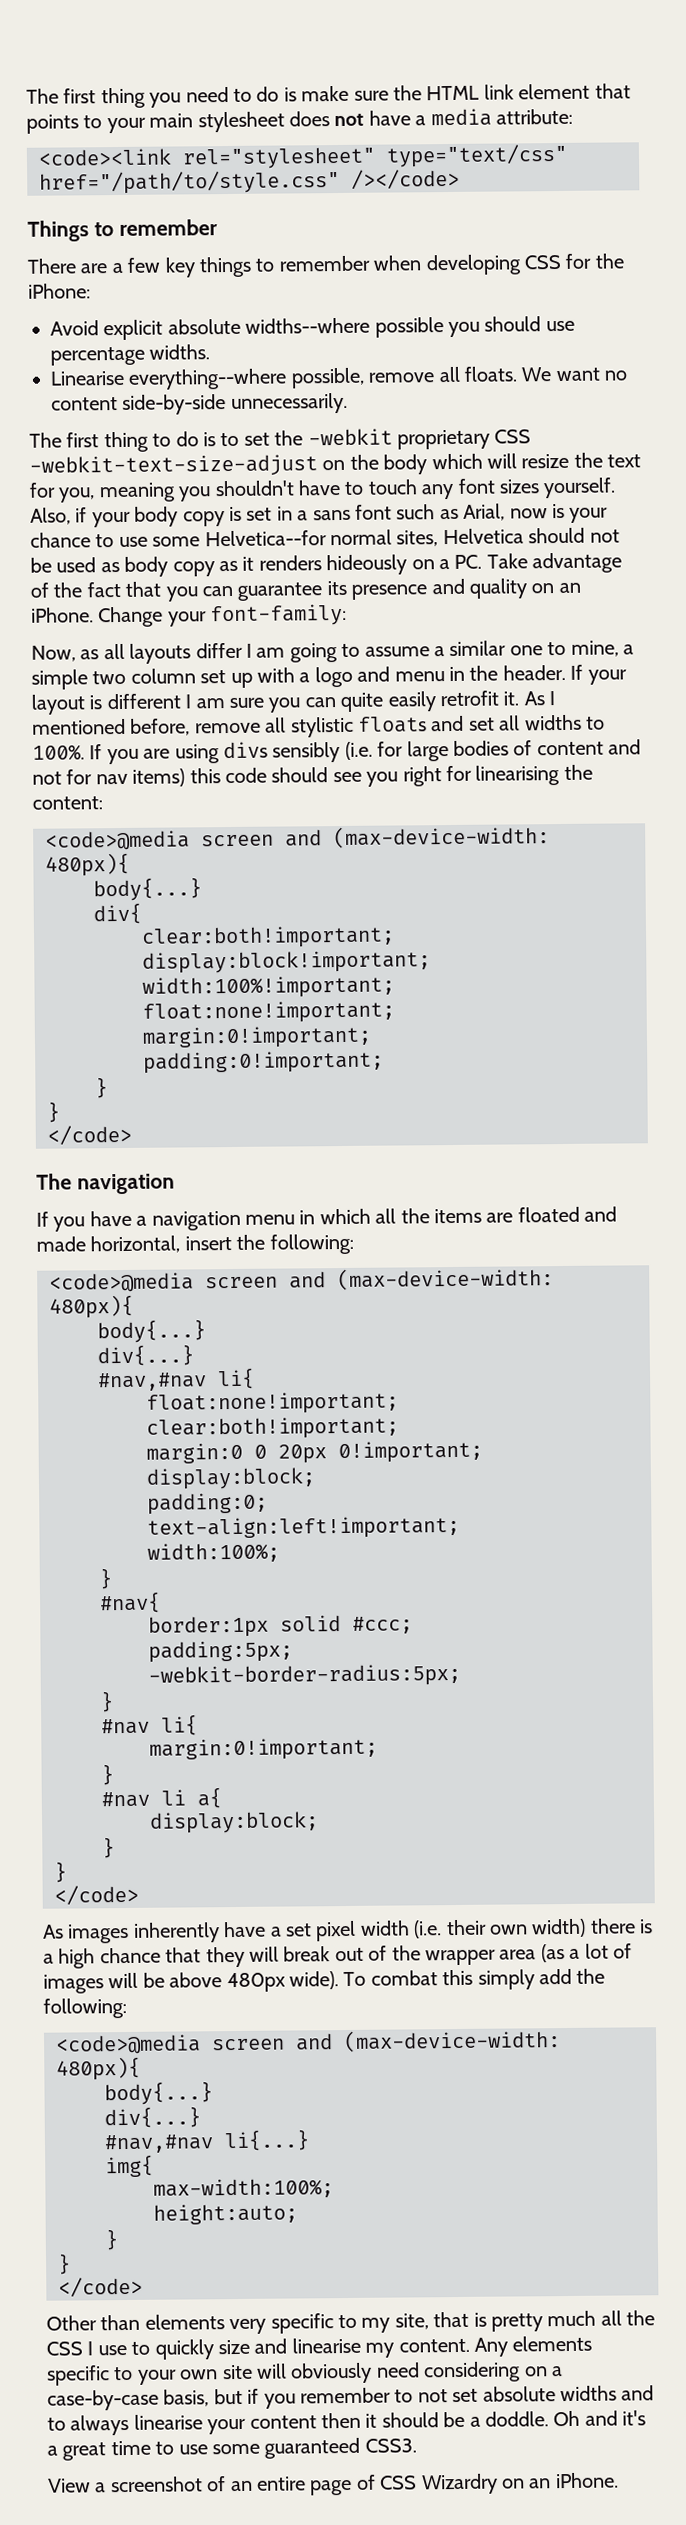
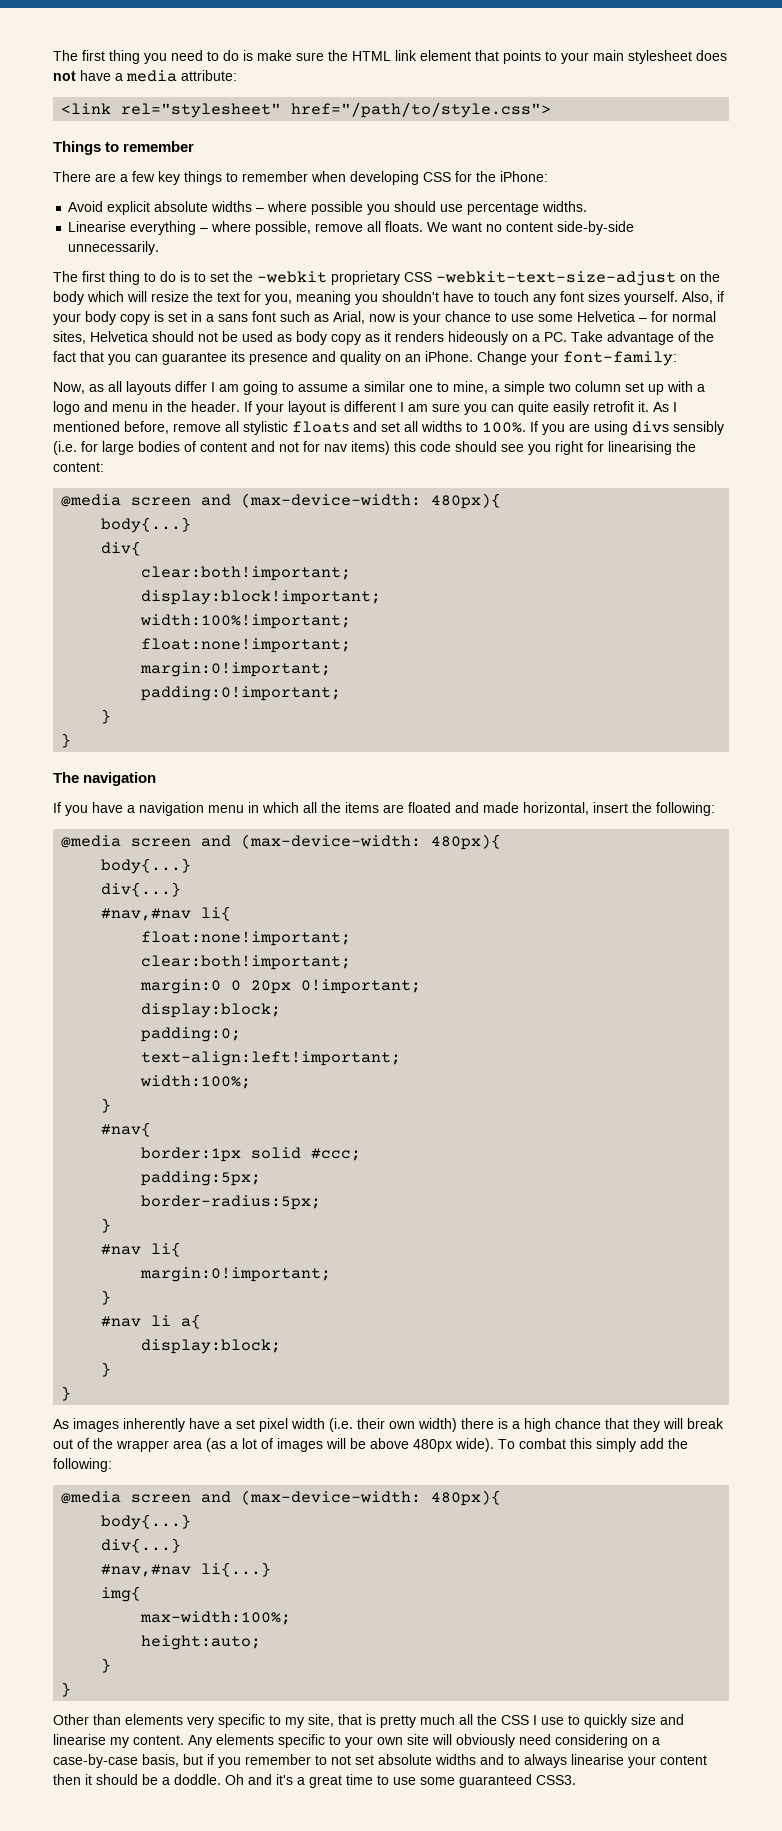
[38,143,568,170] [39,168,460,195] <code><link rel="stylesheet" type="text/css" href="/path/to/style.css" /></code> -> [61,102,552,118] <link rel="stylesheet" href="/path/to/style.css">
[245,317,371,334] widths--where -> [211,201,308,212] widths – where
[128,368,288,390] everything--where -> [130,221,252,235] everything – where
[204,530,327,547] Helvetica--for -> [577,311,668,322] Helvetica – for
[45,830,190,851] <code>@media -> [61,494,122,507] @media
[47,1124,132,1146] // </code> -> (72, 740) none
[49,1272,194,1293] <code>@media -> [61,835,122,848] @media
[148,1663,461,1688] -webkit-border-radius:5px; -> [141,1195,322,1210] border-radius:5px;
[54,1884,139,1906] // </code> -> (72, 1393) none
[56,2034,201,2055] <code>@media -> [61,1491,122,1504] @media
[58,2276,143,2298] // </code> -> (72, 1689) none
[48,2472,619,2496] // View a screenshot of an entire page of CSS Wizardry on an iPhone. -> (576, 1780) none

